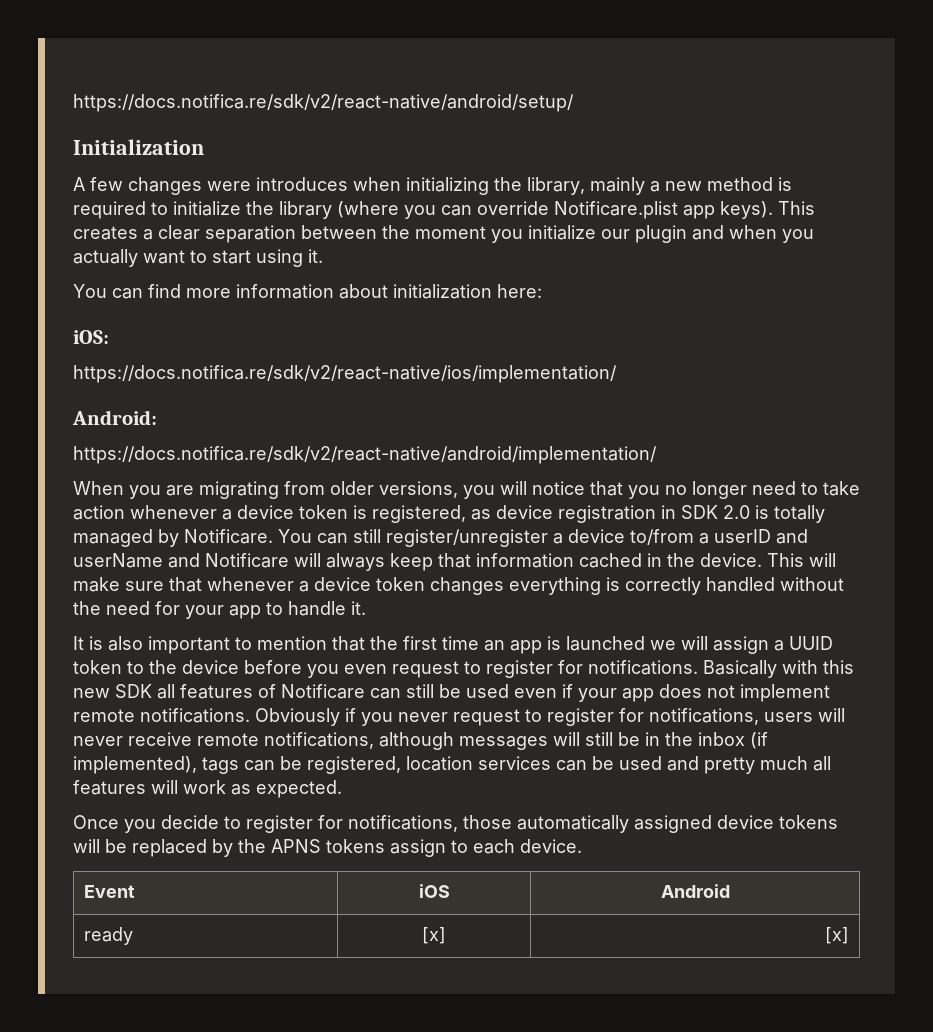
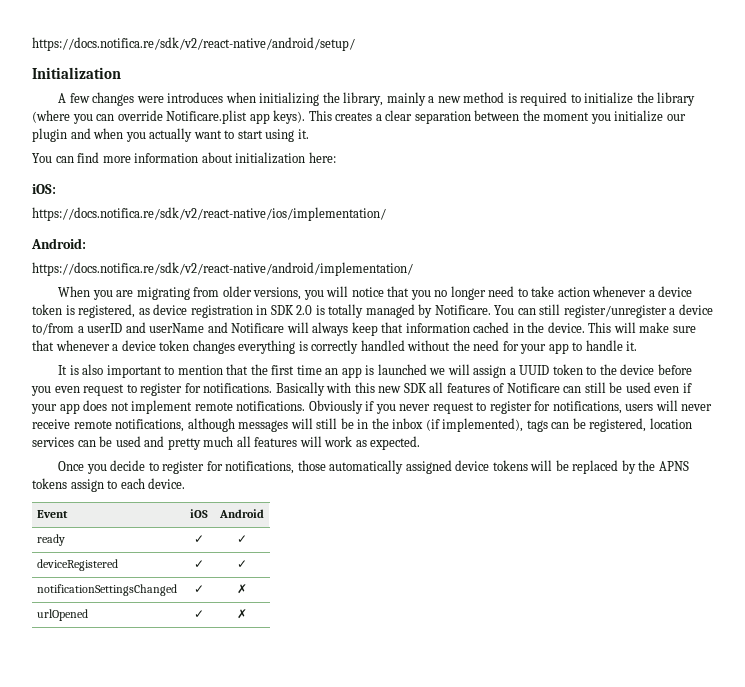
[422,927,446,944] [824,927,849,944] [x] | [x] -> [193,535,204,543] [236,535,247,543] [37,559,119,571] [193,560,204,568] [236,560,247,568] [37,584,178,596] [193,585,204,593] [236,584,247,594] [37,609,89,621] [193,610,204,618] [236,609,247,619] ✓ | ✓ // deviceRegistered | ✓ | ✓ // notificationSettingsChanged | ✓ | ✗ // urlOpened | ✓ | ✗

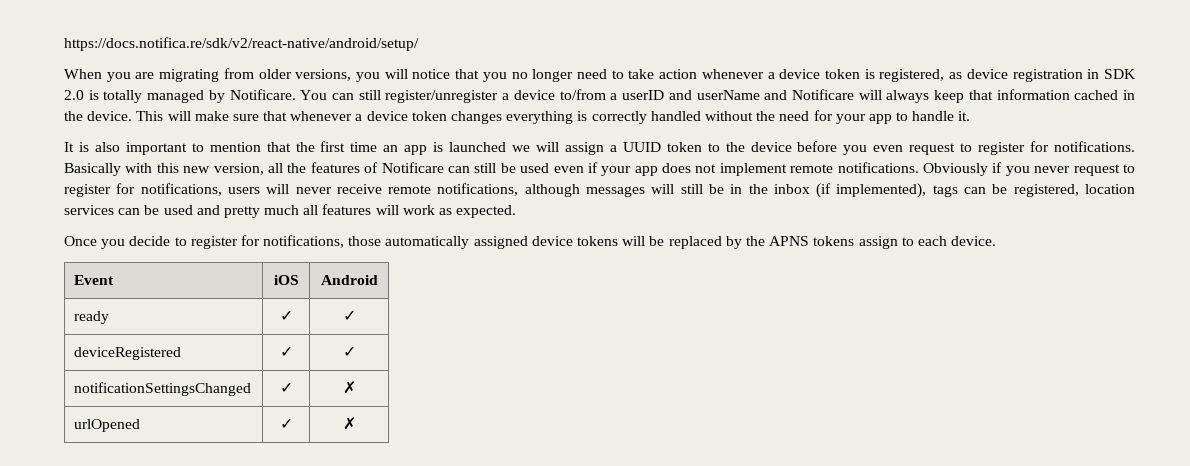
[32,67,121,79] [58,92,696,106] [32,110,686,124] [32,128,309,142] [32,152,336,164] [32,184,56,194] [32,207,386,221] [31,238,86,249] [32,262,413,276] // Initialization // A few changes were introduces when initializing the library, mainly a new method is required to initialize the library (where you can override Notificare.plist app keys). This creates a clear separation between the moment you initialize our plugin and when you actually want to start using it. // You can find more information about initialization here: // iOS: // https://docs.notifica.re/sdk/v2/react-native/ios/implementation/ // Android: // https://docs.notifica.re/sdk/v2/react-native/android/implementation/ -> (419, 44) none
[403,382,444,393] SDK all -> [213,163,307,175] version, all the

